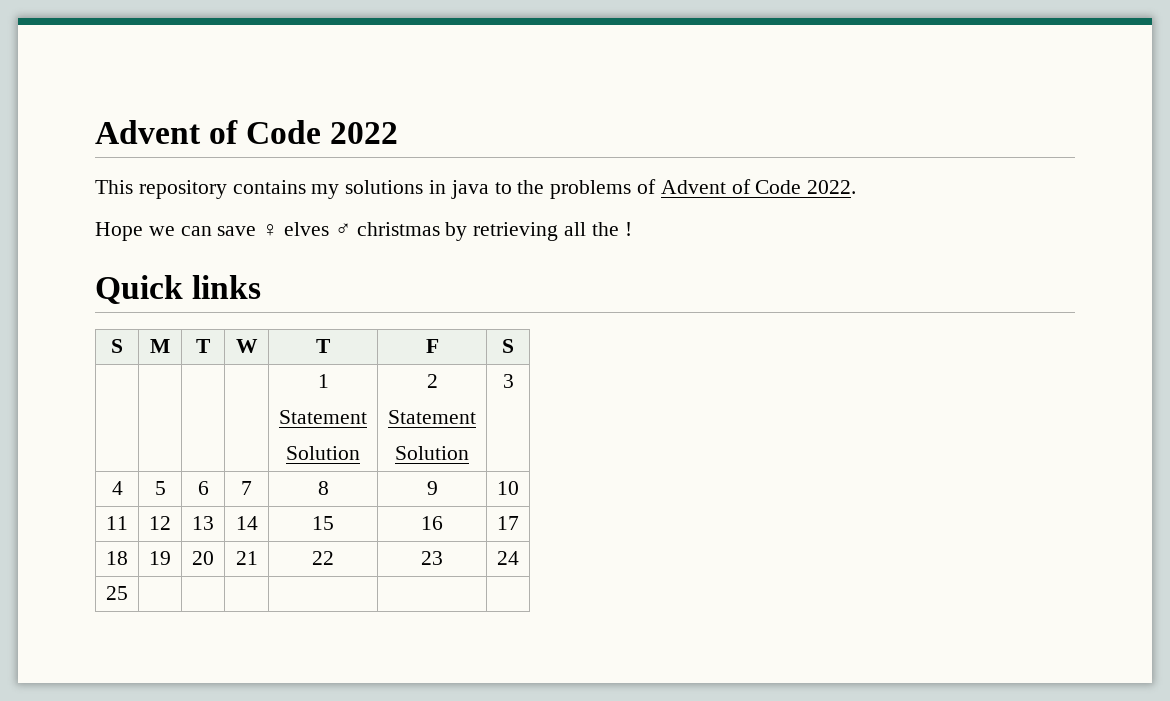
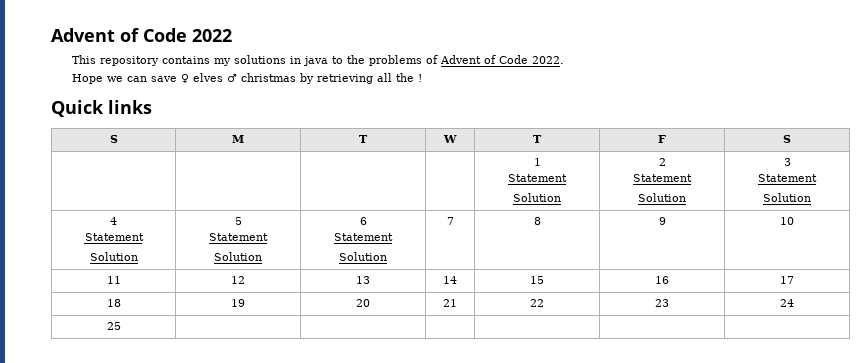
(514, 381) none -> [758,174,817,182] [763,193,811,202] // Statement // Solution
(123, 488) none -> [84,233,144,241] [89,252,138,261] // Statement // Solution
(166, 488) none -> [209,233,268,241] [214,252,262,261] // Statement // Solution
(209, 488) none -> [334,233,393,241] [339,252,387,261] // Statement // Solution

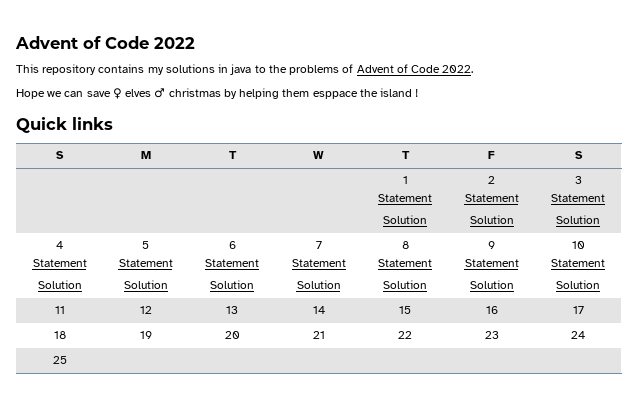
[316,73,414,84] retrieving all the -> [239,88,413,99] helping them esppace the island
(454, 221) none -> [291,259,346,267] [296,280,341,289] // Statement // Solution
(541, 221) none -> [378,259,432,267] [383,280,427,289] // Statement // Solution
(666, 221) none -> [464,259,519,267] [469,280,514,289] // Statement // Solution
(794, 221) none -> [551,259,605,267] [556,280,600,289] // Statement // Solution

